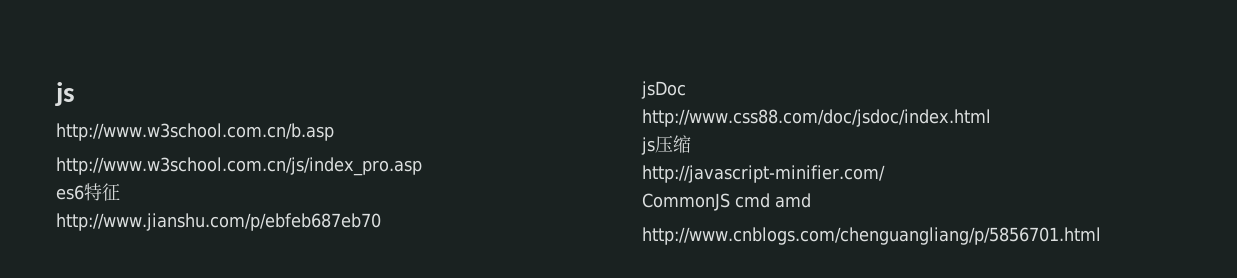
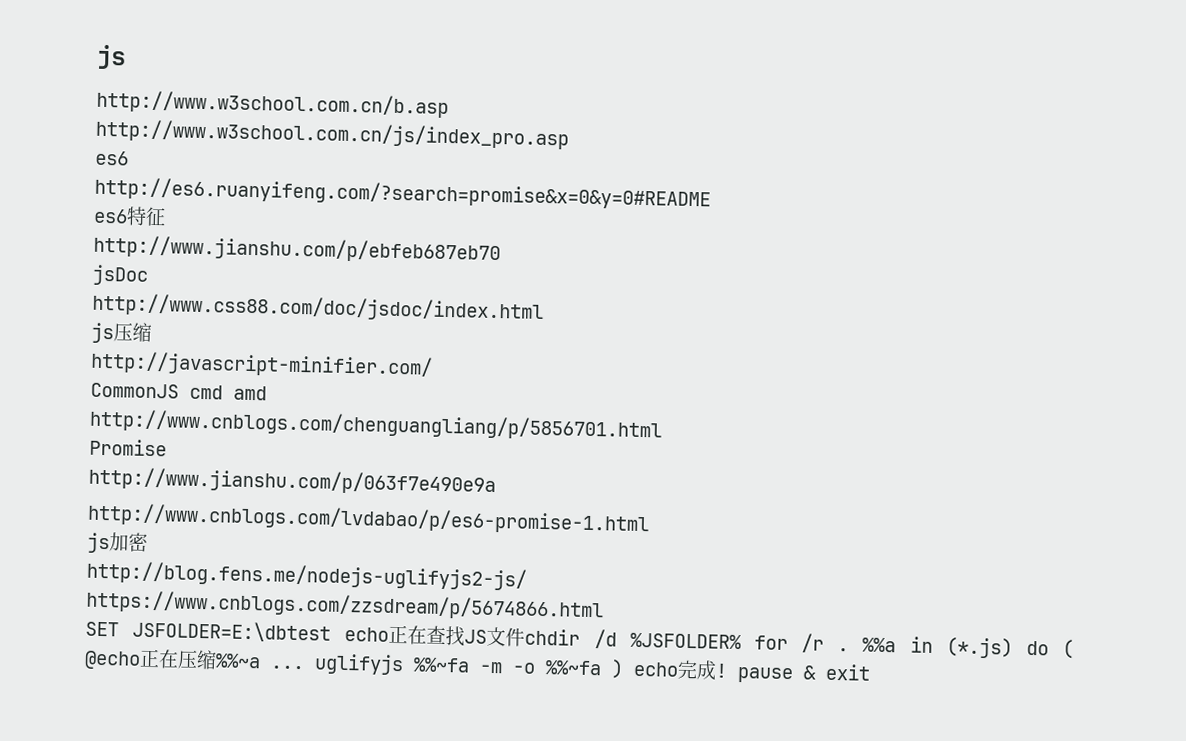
(84, 192) none -> [94,176,711,211] [93,208,128,224] // http://es6.ruanyifeng.com/?search=promise&x=0&y=0#README // es6
(1101, 236) none -> [89,438,167,457] [88,466,496,497] [87,502,650,536] [87,532,148,554] [86,560,527,591] [85,589,604,622] [85,619,1074,659] [84,648,871,684] // Promise // http://www.jianshu.com/p/063f7e490e9a // http://www.cnblogs.com/lvdabao/p/es6-promise-1.html // js加密 // http://blog.fens.me/nodejs-uglifyjs2-js/ // https://www.cnblogs.com/zzsdream/p/5674866.html // SET JSFOLDER=E:\dbtest echo正在查找JS文件chdir /d %JSFOLDER% for /r . %%a in (*.js) do ( @echo正在压缩%%~a ... uglifyjs %%~fa -m -o %%~fa ) echo完成! pause & exit

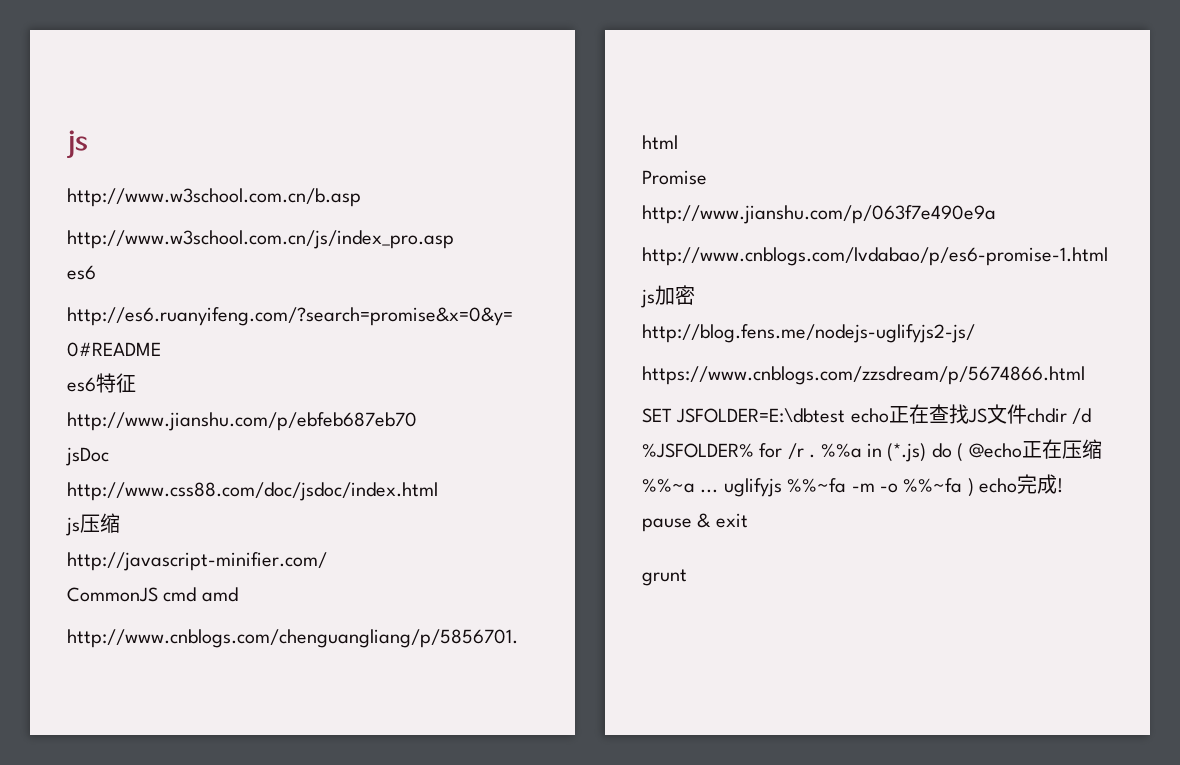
(871, 672) none -> [642,569,687,586] // grunt

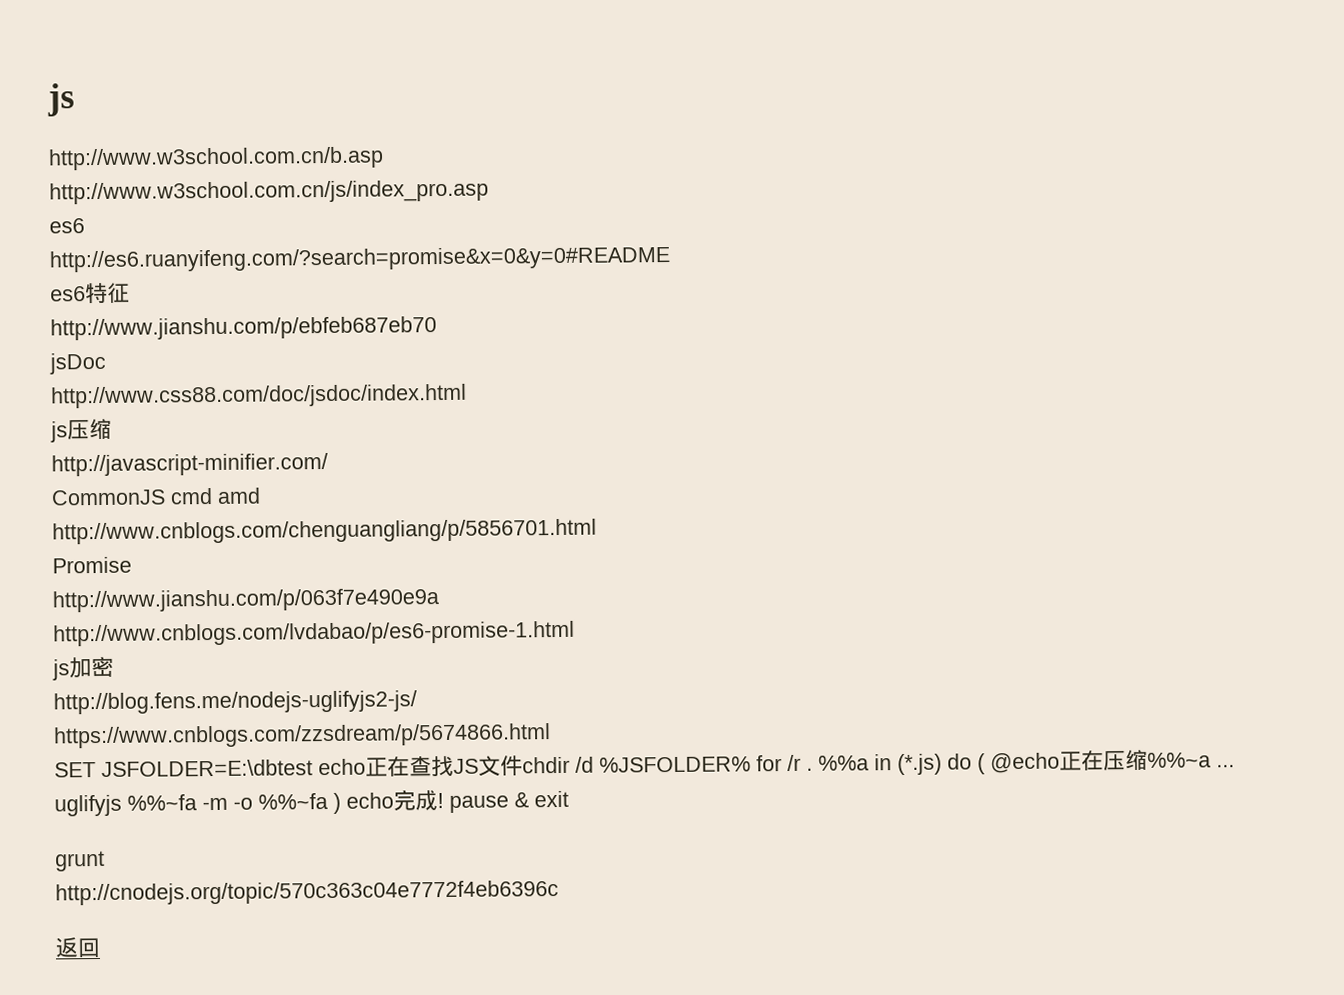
(687, 577) none -> [55,880,559,906] [55,937,100,958] // http://cnodejs.org/topic/570c363c04e7772f4eb6396c // 返回

